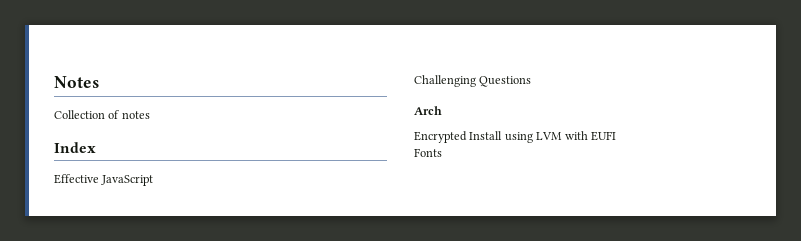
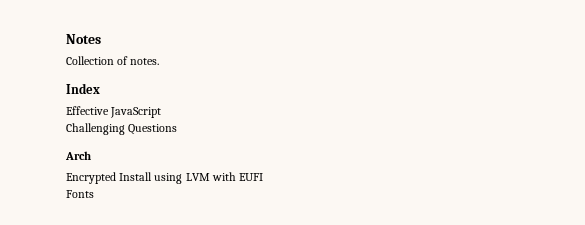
[121,111,150,119] notes -> [130,58,160,65] notes.

